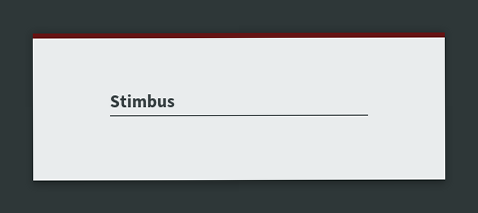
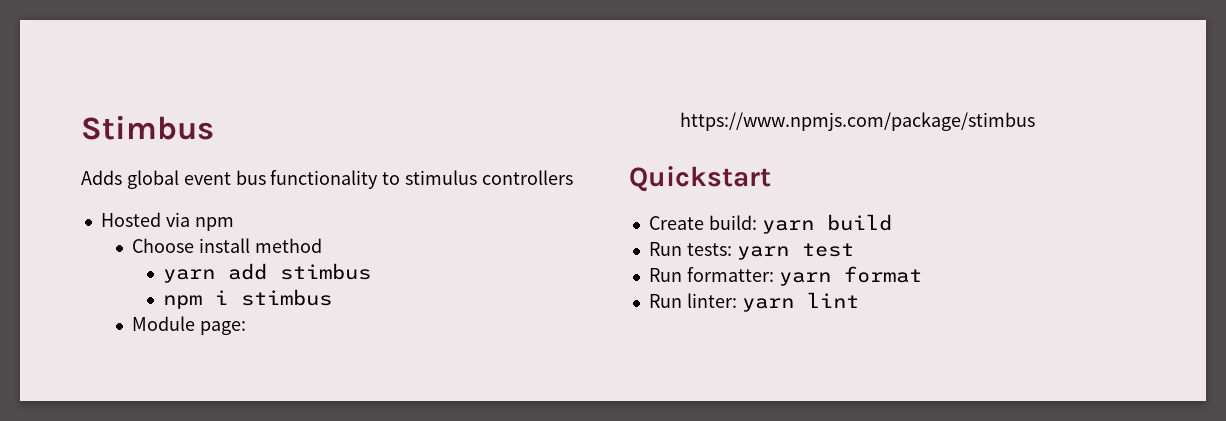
(176, 101) none -> [81,170,574,189] [100,212,234,231] [131,238,322,253] [162,263,371,283] [162,289,332,309] [131,316,246,335] [679,112,1035,131] [629,166,771,192] [648,214,892,234] [648,242,854,260] [648,266,922,286] [648,292,859,312] // Adds global event bus functionality to stimulus controllers // Hosted via npm // Choose install method // yarn add stimbus // npm i stimbus // Module page: https://www.npmjs.com/package/stimbus // Quickstart // Create build: yarn build // Run tests: yarn test // Run formatter: yarn format // Run linter: yarn lint

